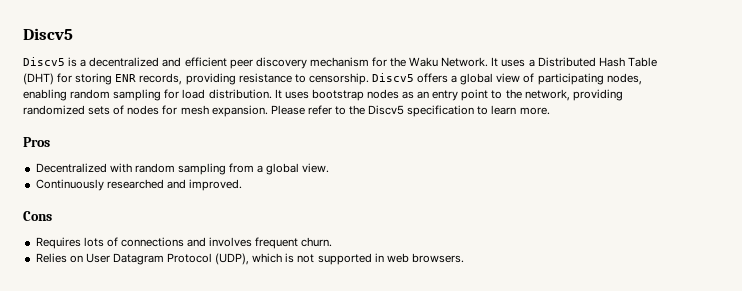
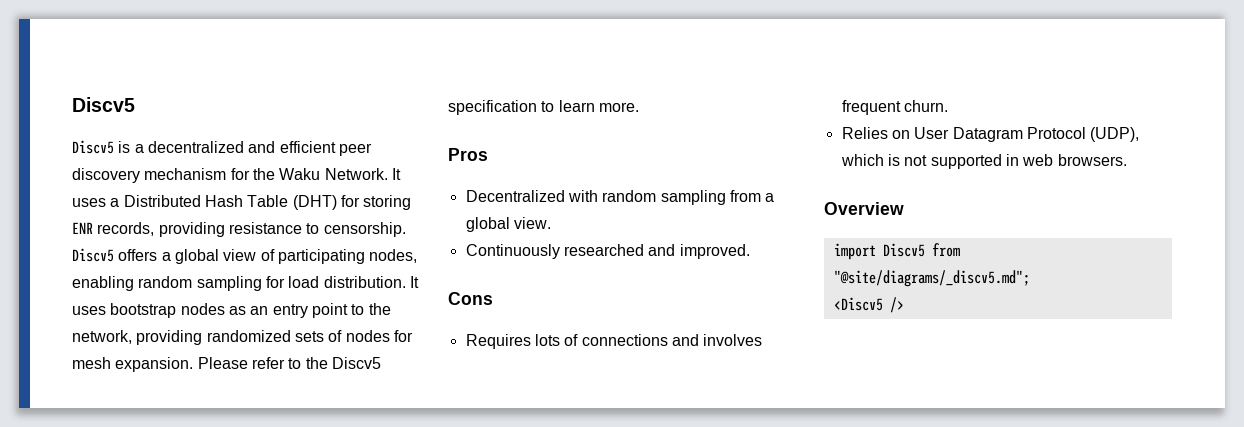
(464, 258) none -> [824,202,904,215] [833,243,960,260] [833,270,1030,287] [833,297,904,313] // Overview // import Discv5 from "@site/diagrams/_discv5.md"; // <Discv5 />

